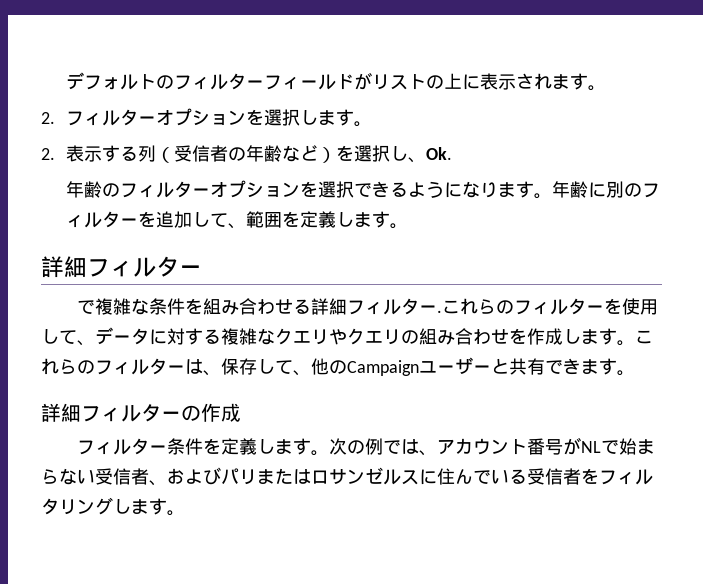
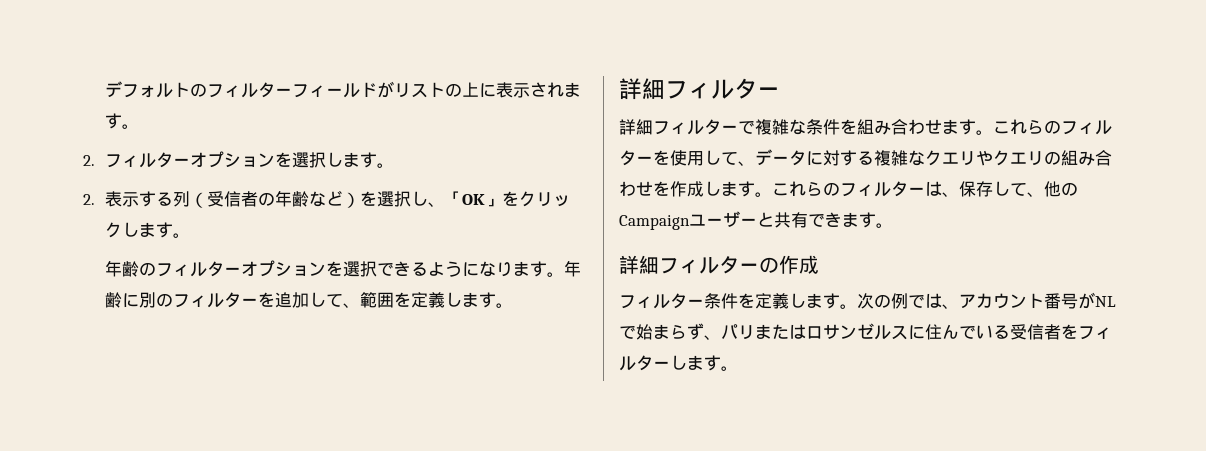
[426,147,453,160] Ok. -> [445,191,571,207] [105,222,191,238] 「OK」をクリックします。
(202, 270) none -> [619,119,738,135] 詳細フィルター
[293,298,443,315] る詳細フィルター. -> [942,119,993,135] ます。
[59,467,221,486] ない受信者、および -> [687,323,721,340] ず、
[59,497,113,515] リング -> [653,361,670,369] ー

